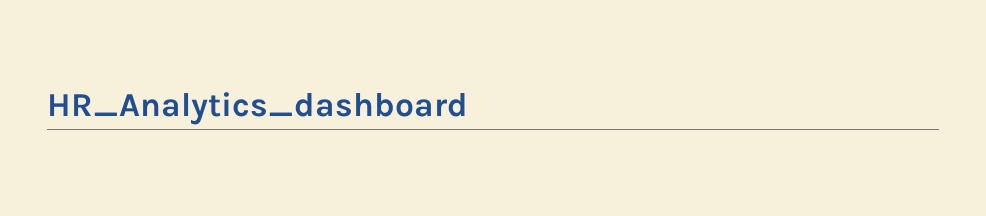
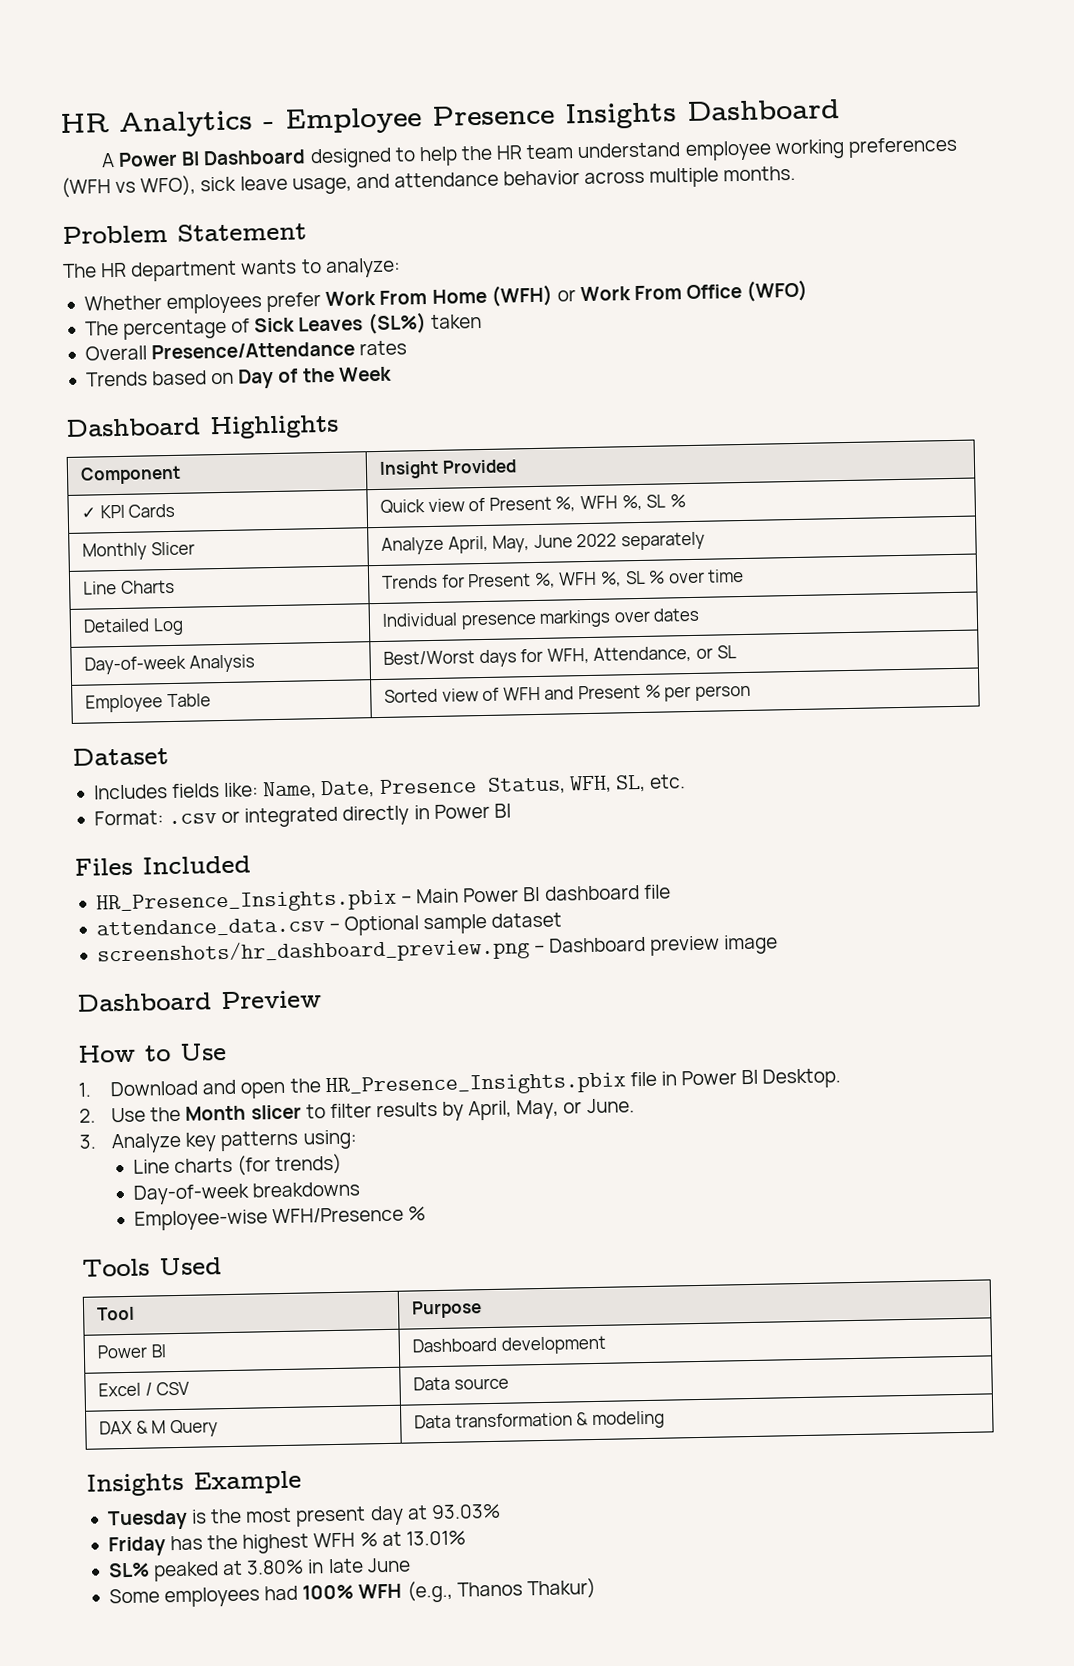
[47,92,468,125] HR_Analytics_dashboard -> [60,99,840,138] [101,136,958,169] [61,165,797,199] [62,222,307,244] [62,257,401,282] [83,279,809,315] [84,312,482,340] [84,340,408,361] [85,366,392,389] [65,414,339,440] [80,465,182,485] [379,459,517,479] [81,503,176,519] [380,494,686,514] [82,541,195,561] [381,531,705,555] [83,579,175,595] [382,568,745,589] [83,617,184,636] [382,607,700,630] [84,654,255,675] [383,645,737,668] [85,693,211,713] [384,684,751,703] [72,747,169,766] [93,774,686,800] [93,803,511,828] [74,855,251,876] [95,884,671,915] [95,912,563,938] [96,934,779,967] [77,990,322,1012] [78,1043,227,1063] [78,1068,842,1099] [79,1098,635,1123] [79,1129,358,1154] [133,1153,343,1176] [133,1181,361,1205] [134,1206,427,1231] [82,1257,222,1277] [97,1306,136,1321] [411,1300,483,1319] [97,1344,166,1359] [412,1335,606,1355] [98,1381,191,1397] [413,1376,509,1391] [99,1419,218,1438] [414,1410,665,1430] [86,1470,302,1497] [106,1503,501,1531] [107,1530,466,1557] [107,1557,411,1582] [108,1578,596,1608] HR Analytics - Employee Presence Insights Dashboard // A Power BI Dashboard designed to help the HR team understand employee working preferences (WFH vs WFO), sick leave usage, and attendance behavior across multiple months. // Problem Statement // The HR department wants to analyze: // Whether employees prefer Work From Home (WFH) or Work From Office (WFO) // The percentage of Sick Leaves (SL%) taken // Overall Presence/Attendance rates // Trends based on Day of the Week // Dashboard Highlights // Component | Insight Provided // ✓ KPI Cards | Quick view of Present %, WFH %, SL % // Monthly Slicer | Analyze April, May, June 2022 separately // Line Charts | Trends for Present %, WFH %, SL % over time // Detailed Log | Individual presence markings over dates // Day-of-week Analysis | Best/Worst days for WFH, Attendance, or SL // Employee Table | Sorted view of WFH and Present % per person // Dataset // Includes fields like: Name, Date, Presence Status, WFH, SL, etc. // Format: .csv or integrated directly in Power BI // Files Included // HR_Presence_Insights.pbix – Main Power BI dashboard file // attendance_data.csv – Optional sample dataset // screenshots/hr_dashboard_preview.png – Dashboard preview image // Dashboard Preview // How to Use // 1. Download and open the HR_Presence_Insights.pbix file in Power BI Desktop. // 2. Use the Month slicer to filter results by April, May, or June. // 3. Analyze key patterns using: // Line charts (for trends) // Day-of-week breakdowns // Employee-wise WFH/Presence % // Tools Used // Tool | Purpose // Power BI | Dashboard development // Excel / CSV | Data source // DAX & M Query | Data transformation & modeling // Insights Example // Tuesday is the most present day at 93.03% // Friday has the highest WFH % at 13.01% // SL% peaked at 3.80% in late June // Some employees had 100% WFH (e.g., Thanos Thakur)

